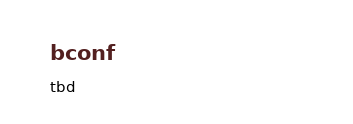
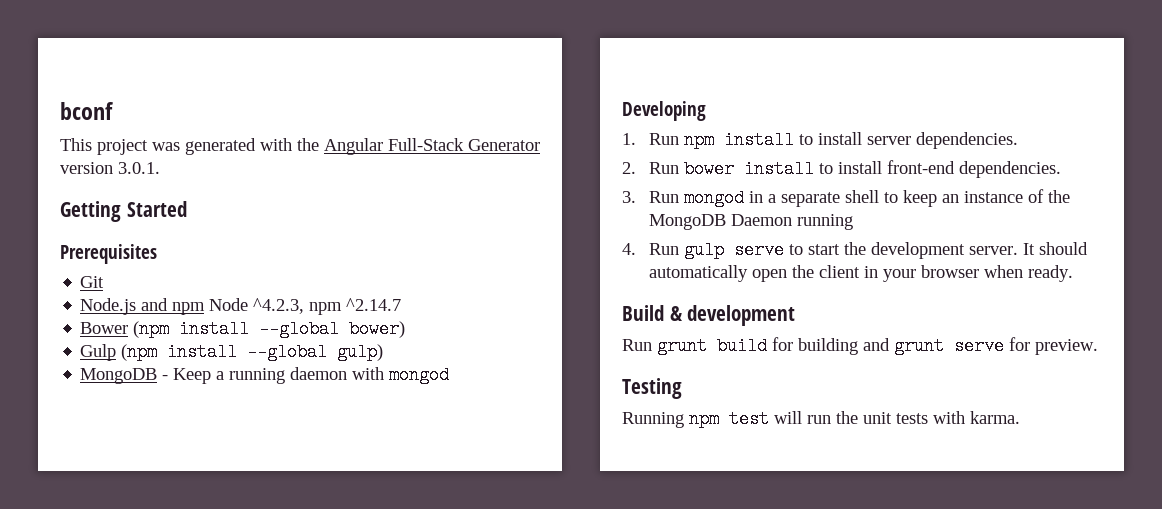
[50,81,76,92] tbd -> [60,138,540,155] [60,162,160,174] [60,201,187,222] [60,244,157,264] [80,276,105,288] [80,298,402,315] [80,320,406,338] [80,343,384,361] [80,366,450,384] [622,101,706,121] [622,131,1019,149] [622,160,1062,178] [622,189,1071,207] [649,214,854,230] [622,241,1089,259] [649,265,1074,282] [622,305,796,326] [622,337,1098,355] [622,378,682,399] [622,410,1020,428] This project was generated with the Angular Full-Stack Generator version 3.0.1. // Getting Started // Prerequisites // Git // Node.js and npm Node ^4.2.3, npm ^2.14.7 // Bower (npm install --global bower) // Gulp (npm install --global gulp) // MongoDB - Keep a running daemon with mongod // Developing // 1. Run npm install to install server dependencies. // 2. Run bower install to install front-end dependencies. // 3. Run mongod in a separate shell to keep an instance of the MongoDB Daemon running // 4. Run gulp serve to start the development server. It should automatically open the client in your browser when ready. // Build & development // Run grunt build for building and grunt serve for preview. // Testing // Running npm test will run the unit tests with karma.

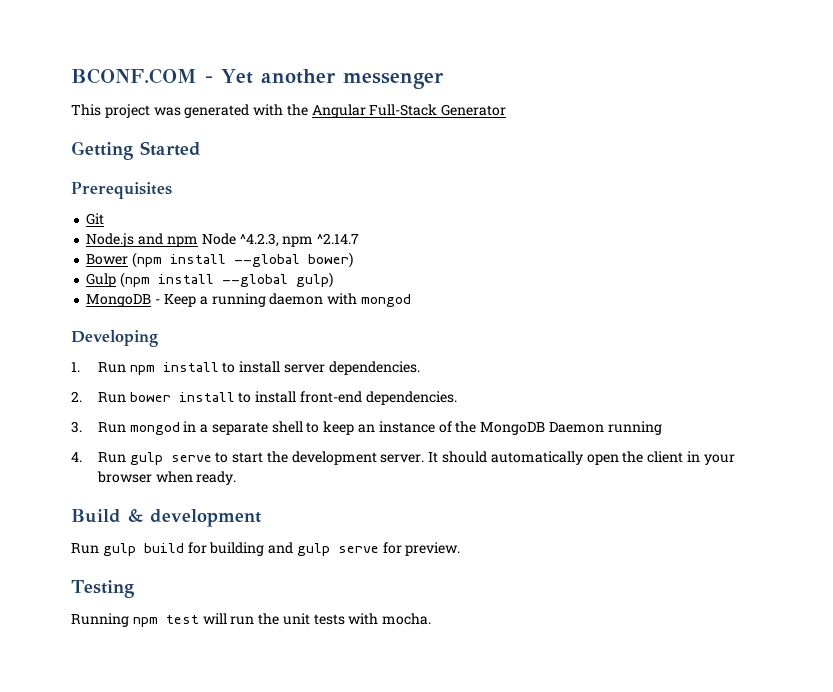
[60,102,114,120] bconf -> [71,68,444,89] BCONF.COM - Yet another messenger
[60,162,160,174] version 3.0.1. -> (507, 110) none
[657,337,707,355] grunt -> [102,543,136,556] gulp
[894,337,944,355] grunt -> [296,543,330,556] gulp
[970,411,1020,424] karma. -> [382,613,432,625] mocha.

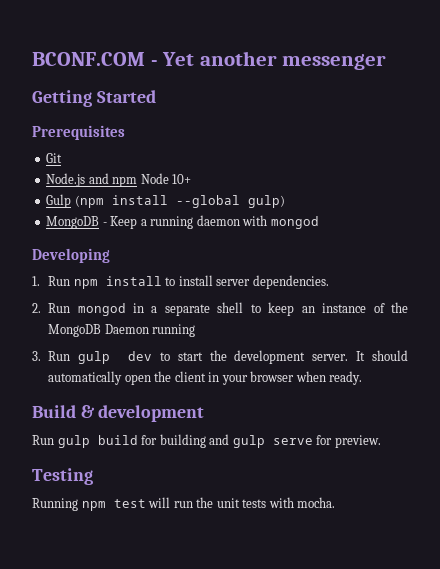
[71,104,507,118] // This project was generated with the Angular Full-Stack Generator -> (387, 62) none
[239,233,360,247] [86,252,354,268] ^4.2.3, npm ^2.14.7 // Bower (npm install --global bower) -> [172,174,192,184] 10+
[129,391,457,405] [71,421,126,433] bower install to install front-end dependencies. // 3. Run -> (71, 308) none
[71,452,212,465] 4. Run gulp serve -> [32,351,152,364] 3. Run gulp dev

